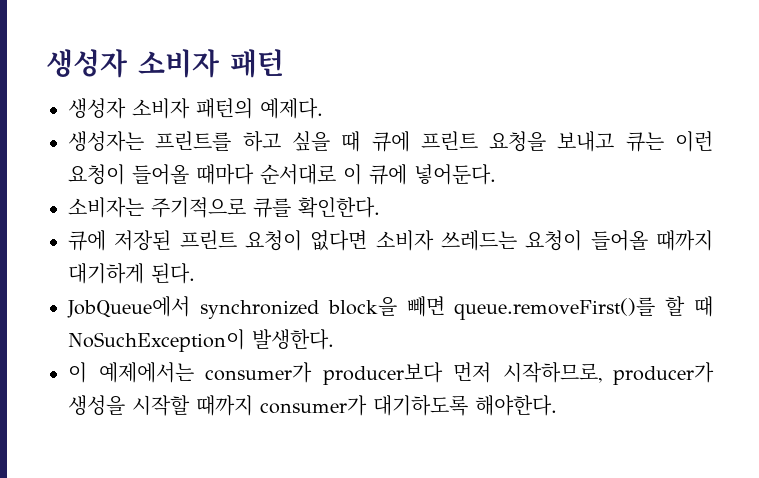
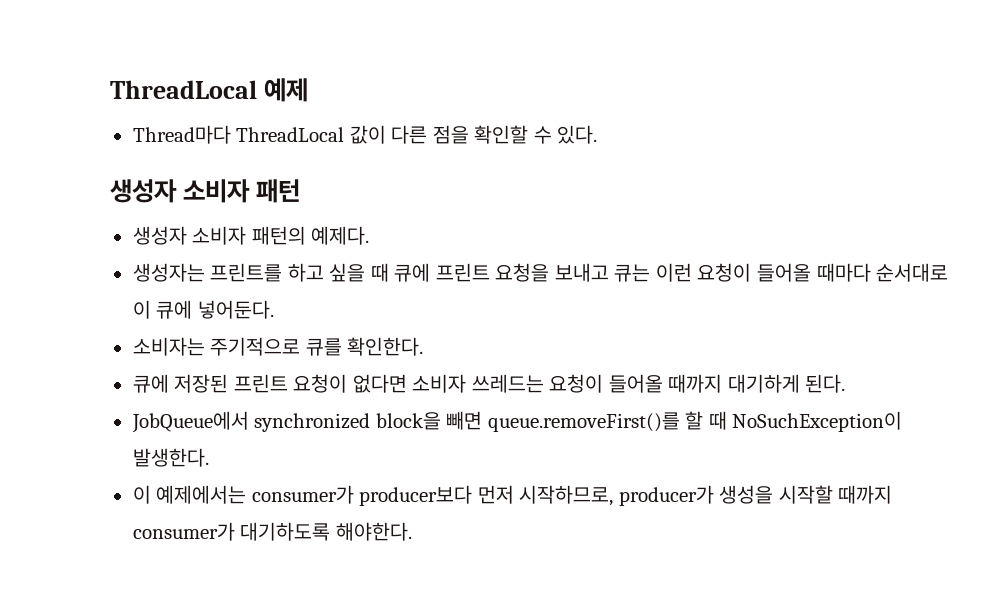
(46, 63) none -> [110,78,309,102] [132,125,598,144] ThreadLocal 예제 // Thread마다 ThreadLocal 값이 다른 점을 확인할 수 있다. //

